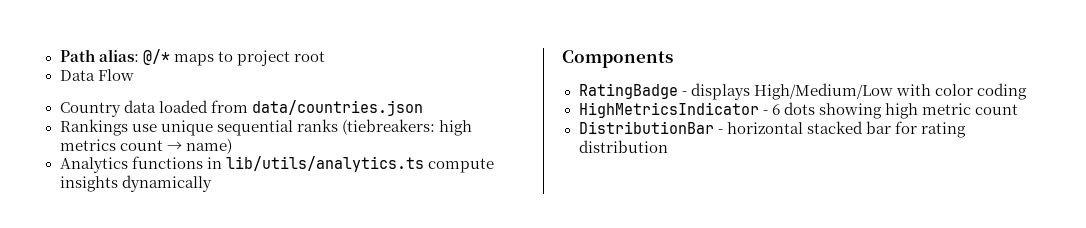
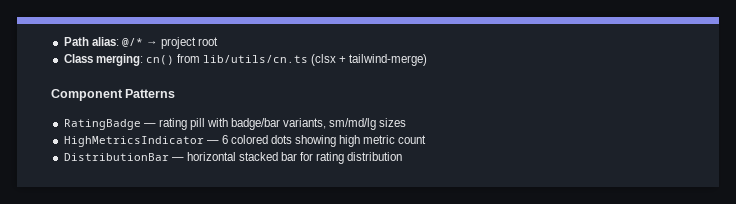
[173,51,233,66] maps to -> [145,41,158,46] →
[59,69,134,81] [59,100,423,117] [59,119,472,136] [59,138,232,154] [59,156,494,173] [59,175,212,192] [562,50,673,68] [578,83,1027,100] [578,102,780,118] Data Flow // Country data loaded from data/countries.json // Rankings use unique sequential ranks (tiebreakers: high metrics count → name) // Analytics functions in lib/utils/analytics.ts compute insights dynamically // Components // RatingBadge - displays High/Medium/Low with color coding // HighMetricsIndicator - 6 -> [63,54,428,66] [51,89,176,101] [63,118,407,130] [63,135,268,147] Class merging: cn() from lib/utils/cn.ts (clsx + tailwind-merge) // Component Patterns // RatingBadge — rating pill with badge/bar variants, sm/md/lg sizes // HighMetricsIndicator — 6 colored
[717,129,723,134] - -> [171,157,184,161] —

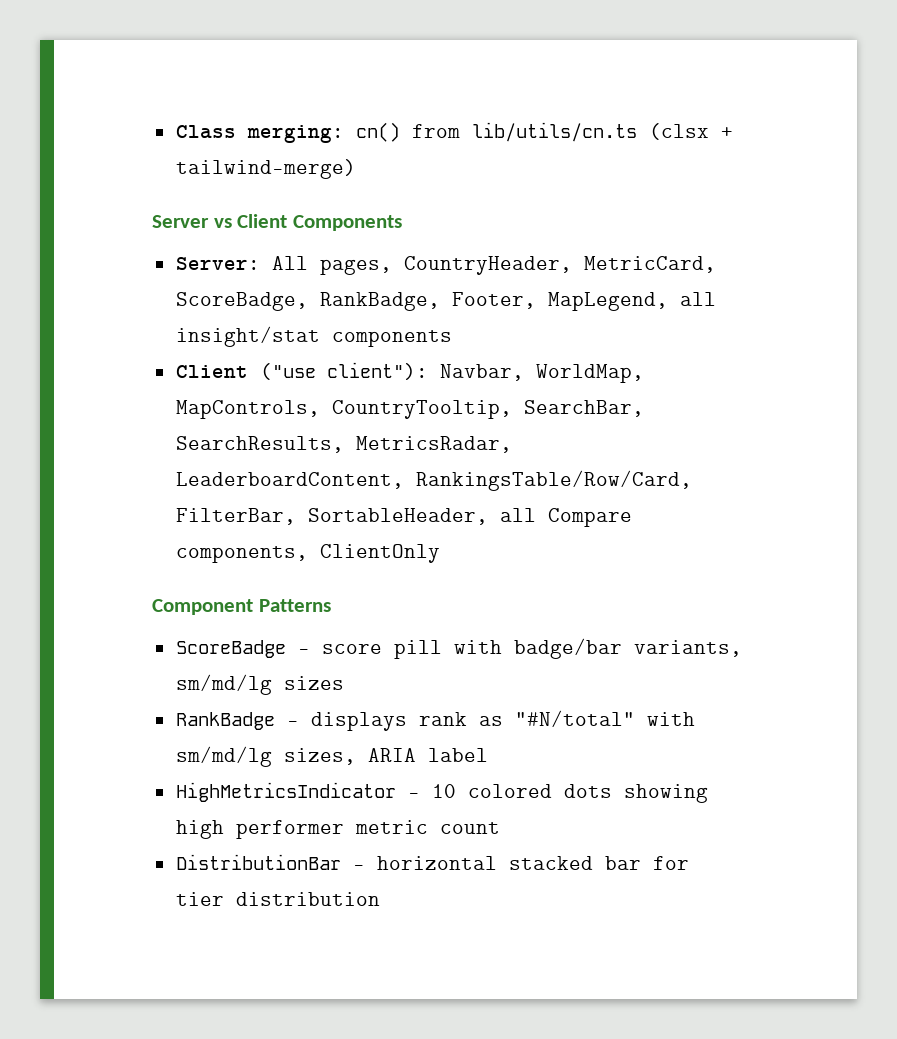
[63,37,219,49] Path alias: @/* → project root // -> (175, 132) none
(428, 60) none -> [152,214,403,231] [175,256,716,275] [175,292,716,311] [175,326,452,347] [175,362,644,383] [175,400,644,419] [175,436,512,453] [175,470,692,491] [175,508,632,527] [175,544,440,563] // Server vs Client Components // Server: All pages, CountryHeader, MetricCard, ScoreBadge, RankBadge, Footer, MapLegend, all insight/stat components // Client ("use client"): Navbar, WorldMap, MapControls, CountryTooltip, SearchBar, SearchResults, MetricsRadar, LeaderboardContent, RankingsTable/Row/Card, FilterBar, SortableHeader, all Compare components, ClientOnly
[63,118,187,130] RatingBadge — rating -> [175,640,382,658] ScoreBadge — score
(407, 122) none -> [175,710,695,731] [175,746,488,767] // RankBadge — displays rank as "#N/total" with sm/md/lg sizes, ARIA label
[221,135,228,144] 6 -> [431,784,456,798] 10
(361, 141) none -> [235,820,344,839] performer
[316,152,345,164] rating -> [175,892,224,906] tier

